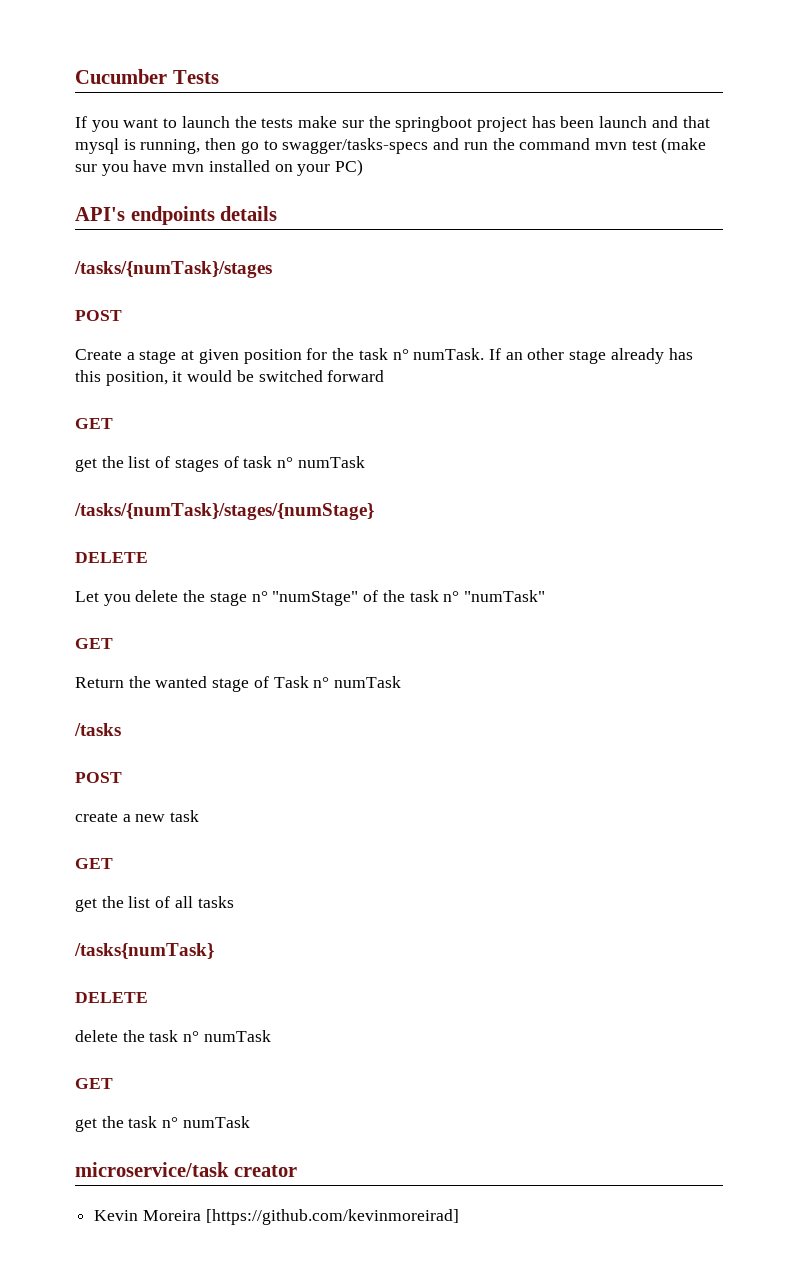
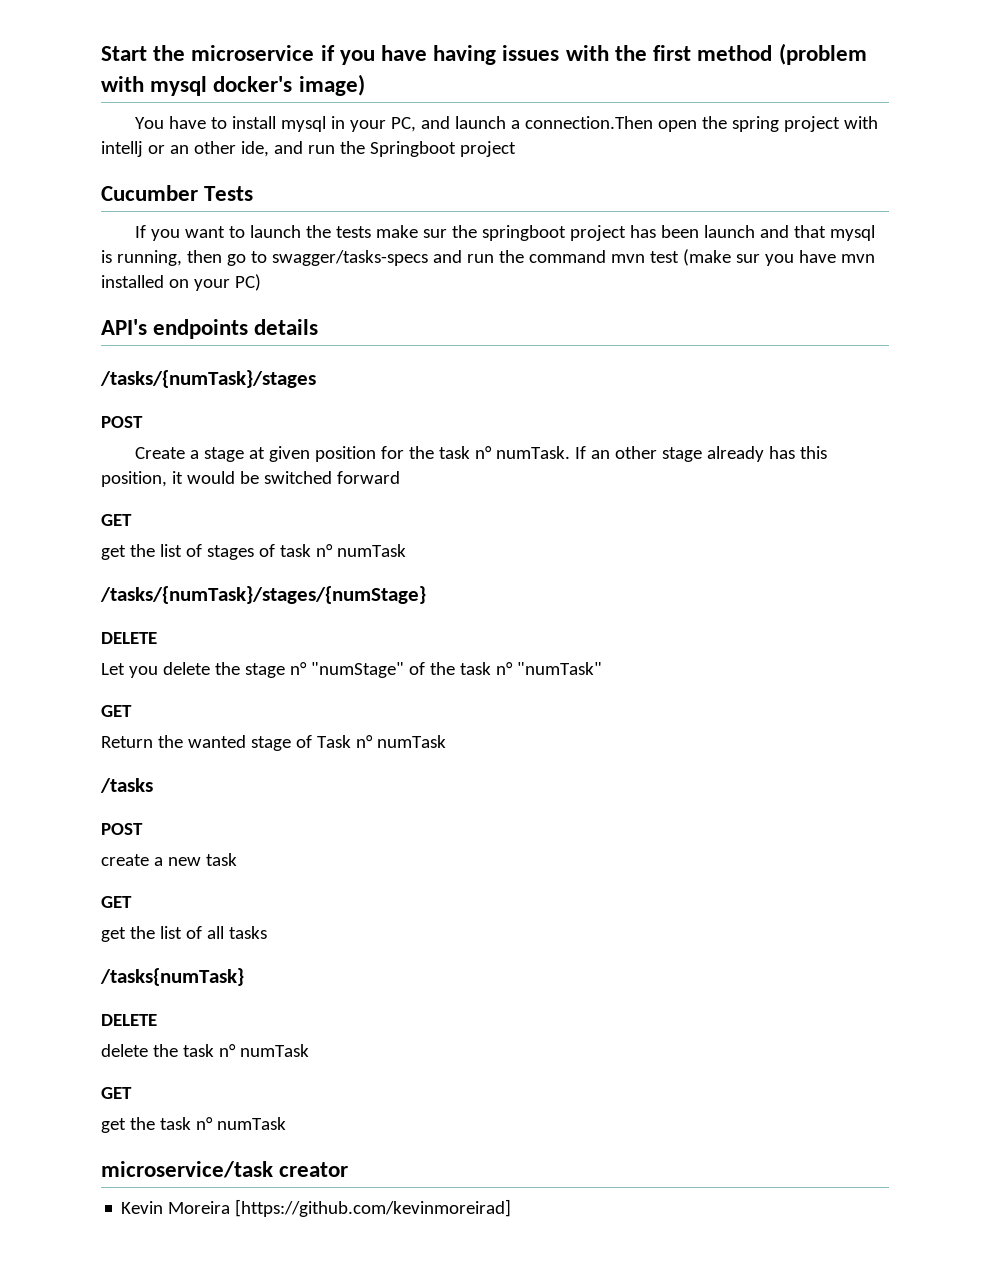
(75, 76) none -> [101,43,867,65] [101,74,365,96] [134,116,878,132] [101,141,516,157] Start the microservice if you have having issues with the first method (problem with mysql docker's image) // You have to install mysql in your PC, and launch a connection.Then open the spring project with intellj or an other ide, and run the Springboot project //

